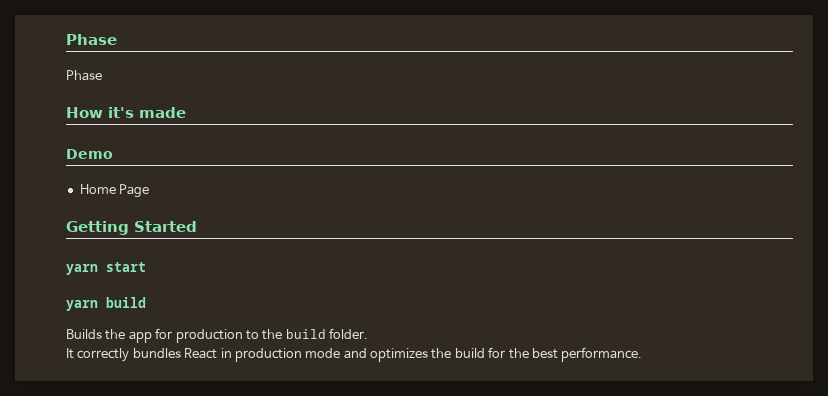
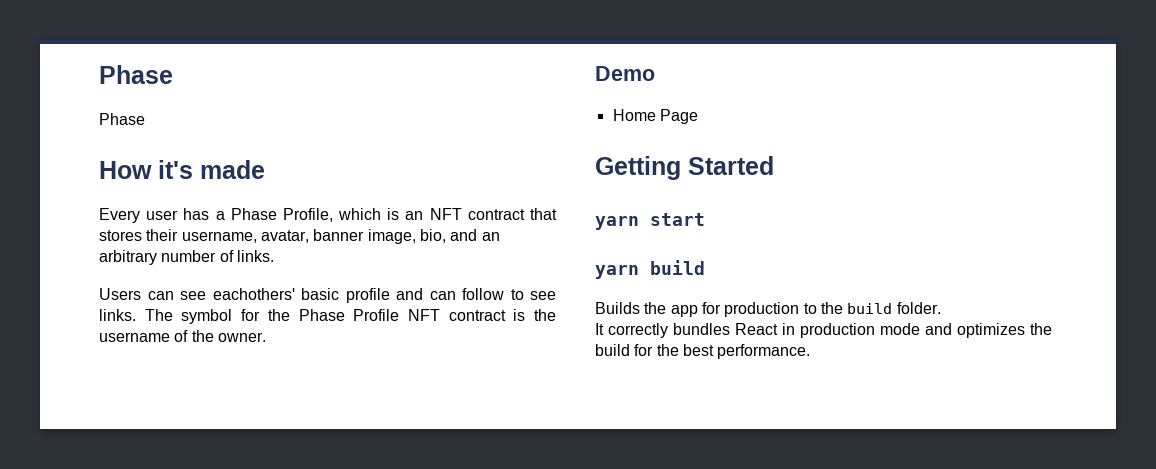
(186, 112) none -> [99,208,557,223] [99,229,500,244] [99,250,274,265] [99,288,556,303] [99,309,556,324] [99,330,266,342] // Every user has a Phase Profile, which is an NFT contract that stores their username, avatar, banner image, bio, and an arbitrary number of links. // Users can see eachothers' basic profile and can follow to see links. The symbol for the Phase Profile NFT contract is the username of the owner.

